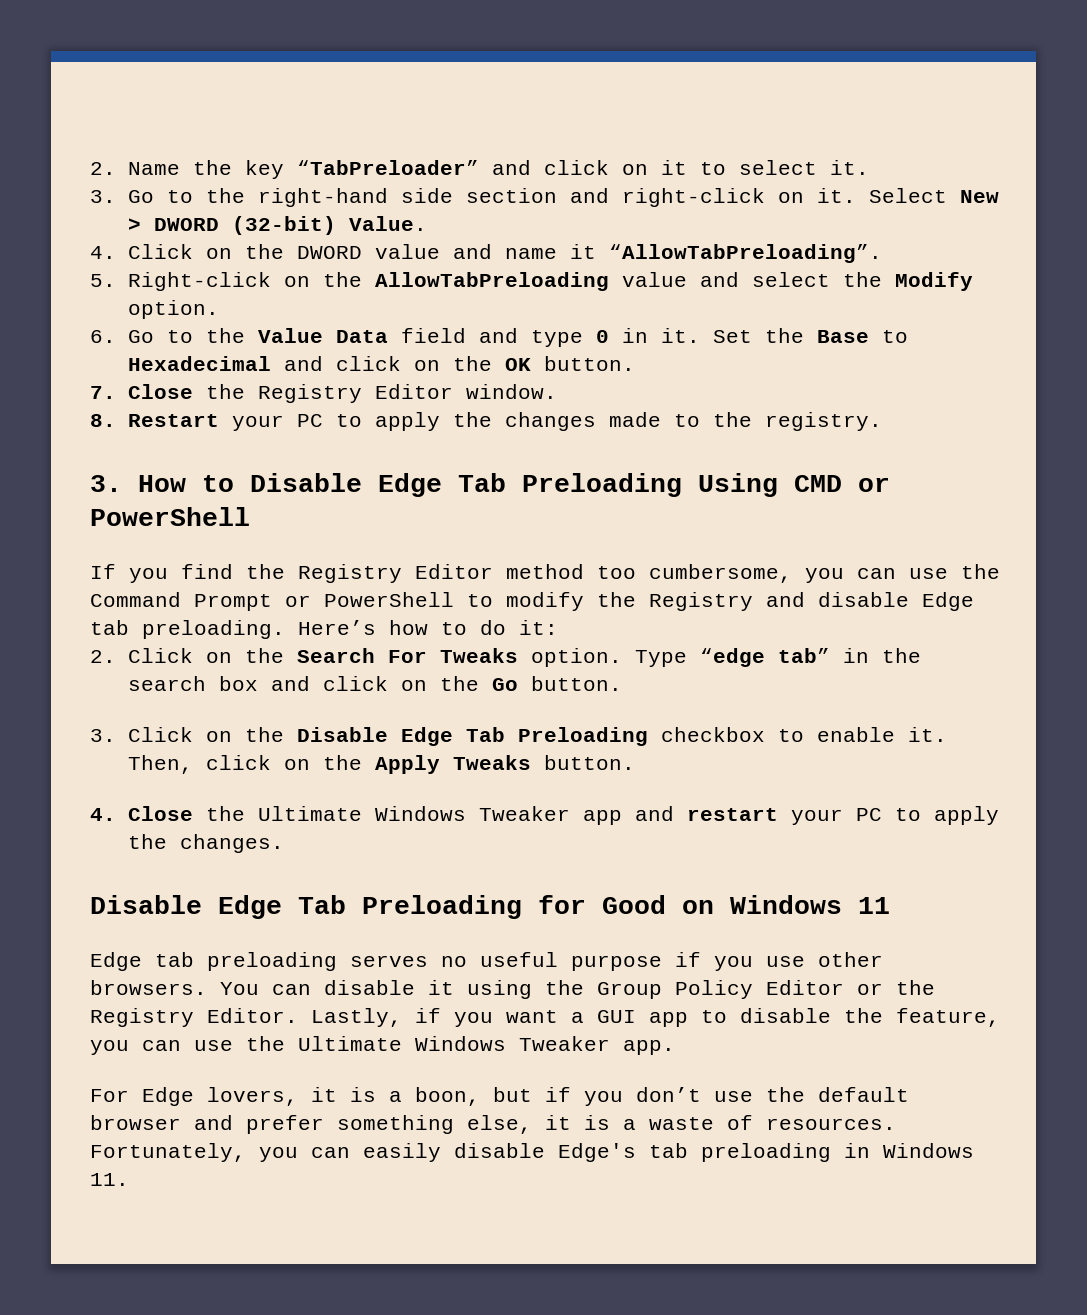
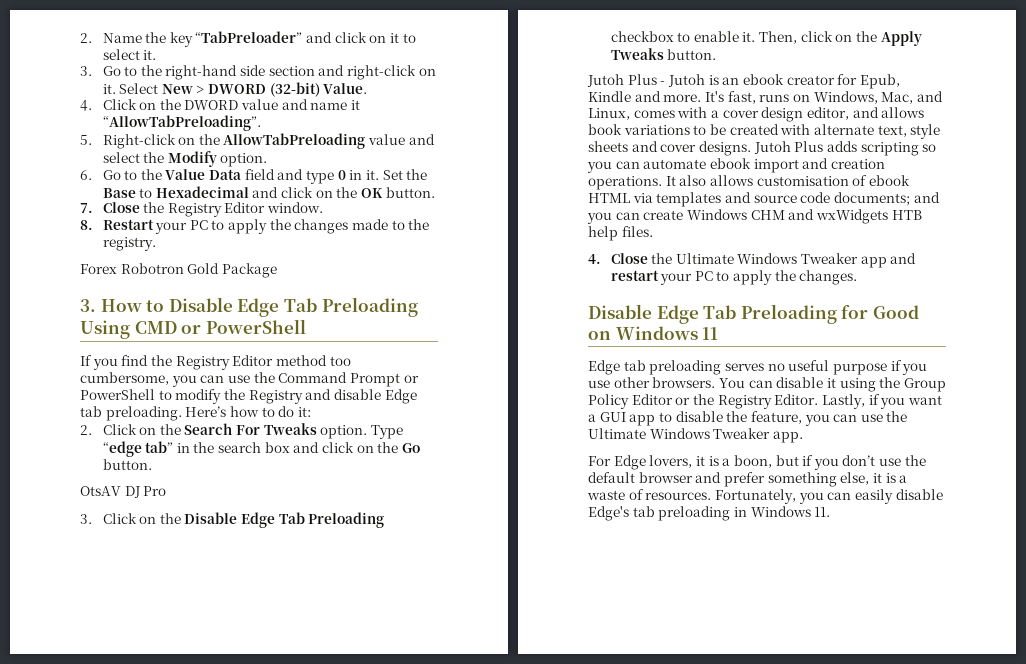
(882, 421) none -> [80,263,277,278] // Forex Robotron Gold Package
(622, 683) none -> [80,486,167,498] // OtsAV DJ Pro
(635, 762) none -> [587,74,900,89] [588,91,943,104] [588,107,925,122] [588,124,941,139] [588,141,937,156] [587,158,885,173] [588,175,910,190] [588,192,940,207] [587,209,922,224] [588,226,653,241] // Jutoh Plus - Jutoh is an ebook creator for Epub, Kindle and more. It's fast, runs on Windows, Mac, and Linux, comes with a cover design editor, and allows book variations to be created with alternate text, style sheets and cover designs. Jutoh Plus adds scripting so you can automate ebook import and creation operations. It also allows customisation of ebook HTML via templates and source code documents; and you can create Windows CHM and wxWidgets HTB help files.

